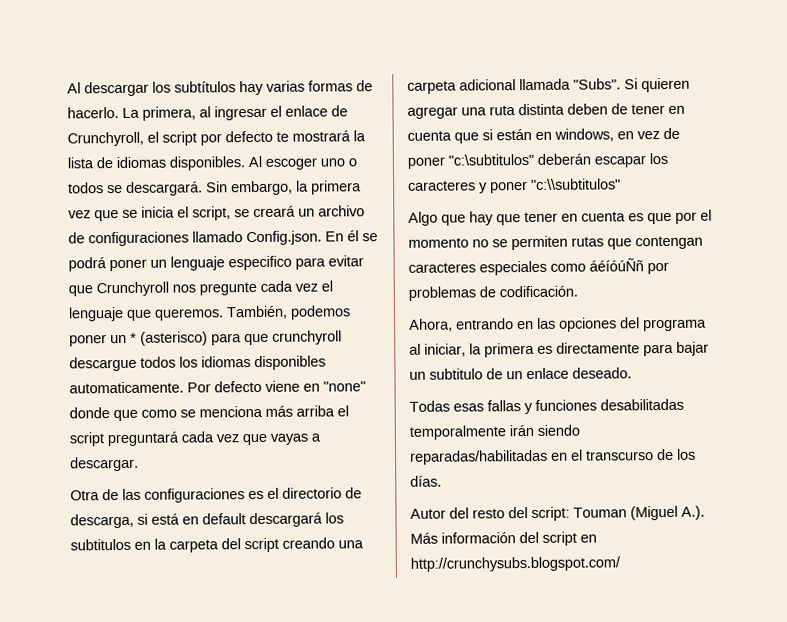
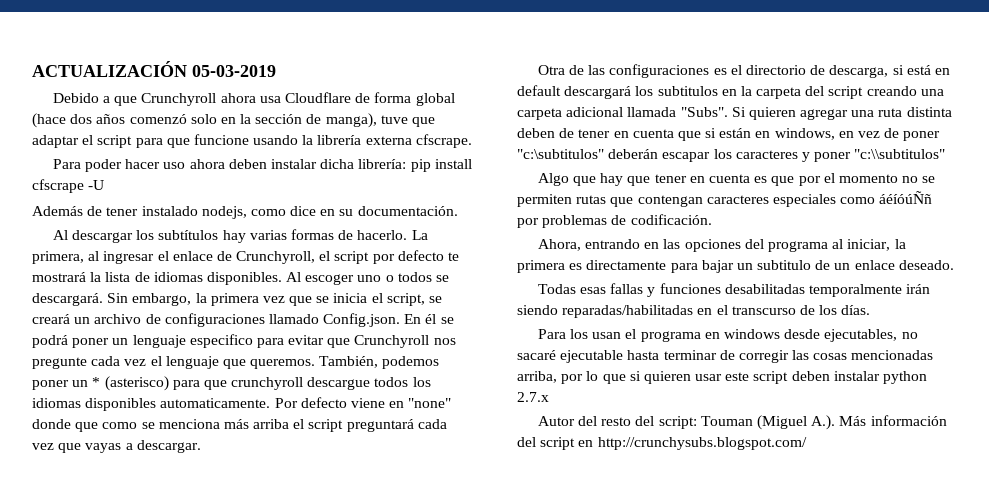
(67, 88) none -> [32,61,276,77] [52,92,455,106] [32,113,436,128] [32,134,472,148] [52,159,472,172] [32,179,105,193] [32,206,458,219] ACTUALIZACIÓN 05-03-2019 // Debido a que Crunchyroll ahora usa Cloudflare de forma global (hace dos años comenzó solo en la sección de manga), tuve que adaptar el script para que funcione usando la librería externa cfscrape. // Para poder hacer uso ahora deben instalar dicha librería: pip install cfscrape -U // Además de tener instalado nodejs, como dice en su documentación. //
(442, 481) none -> [537,329,918,342] [517,350,934,363] [517,371,928,384] [517,392,549,402] // Para los usan el programa en windows desde ejecutables, no sacaré ejecutable hasta terminar de corregir las cosas mencionadas arriba, por lo que si quieren usar este script deben instalar python 2.7.x

